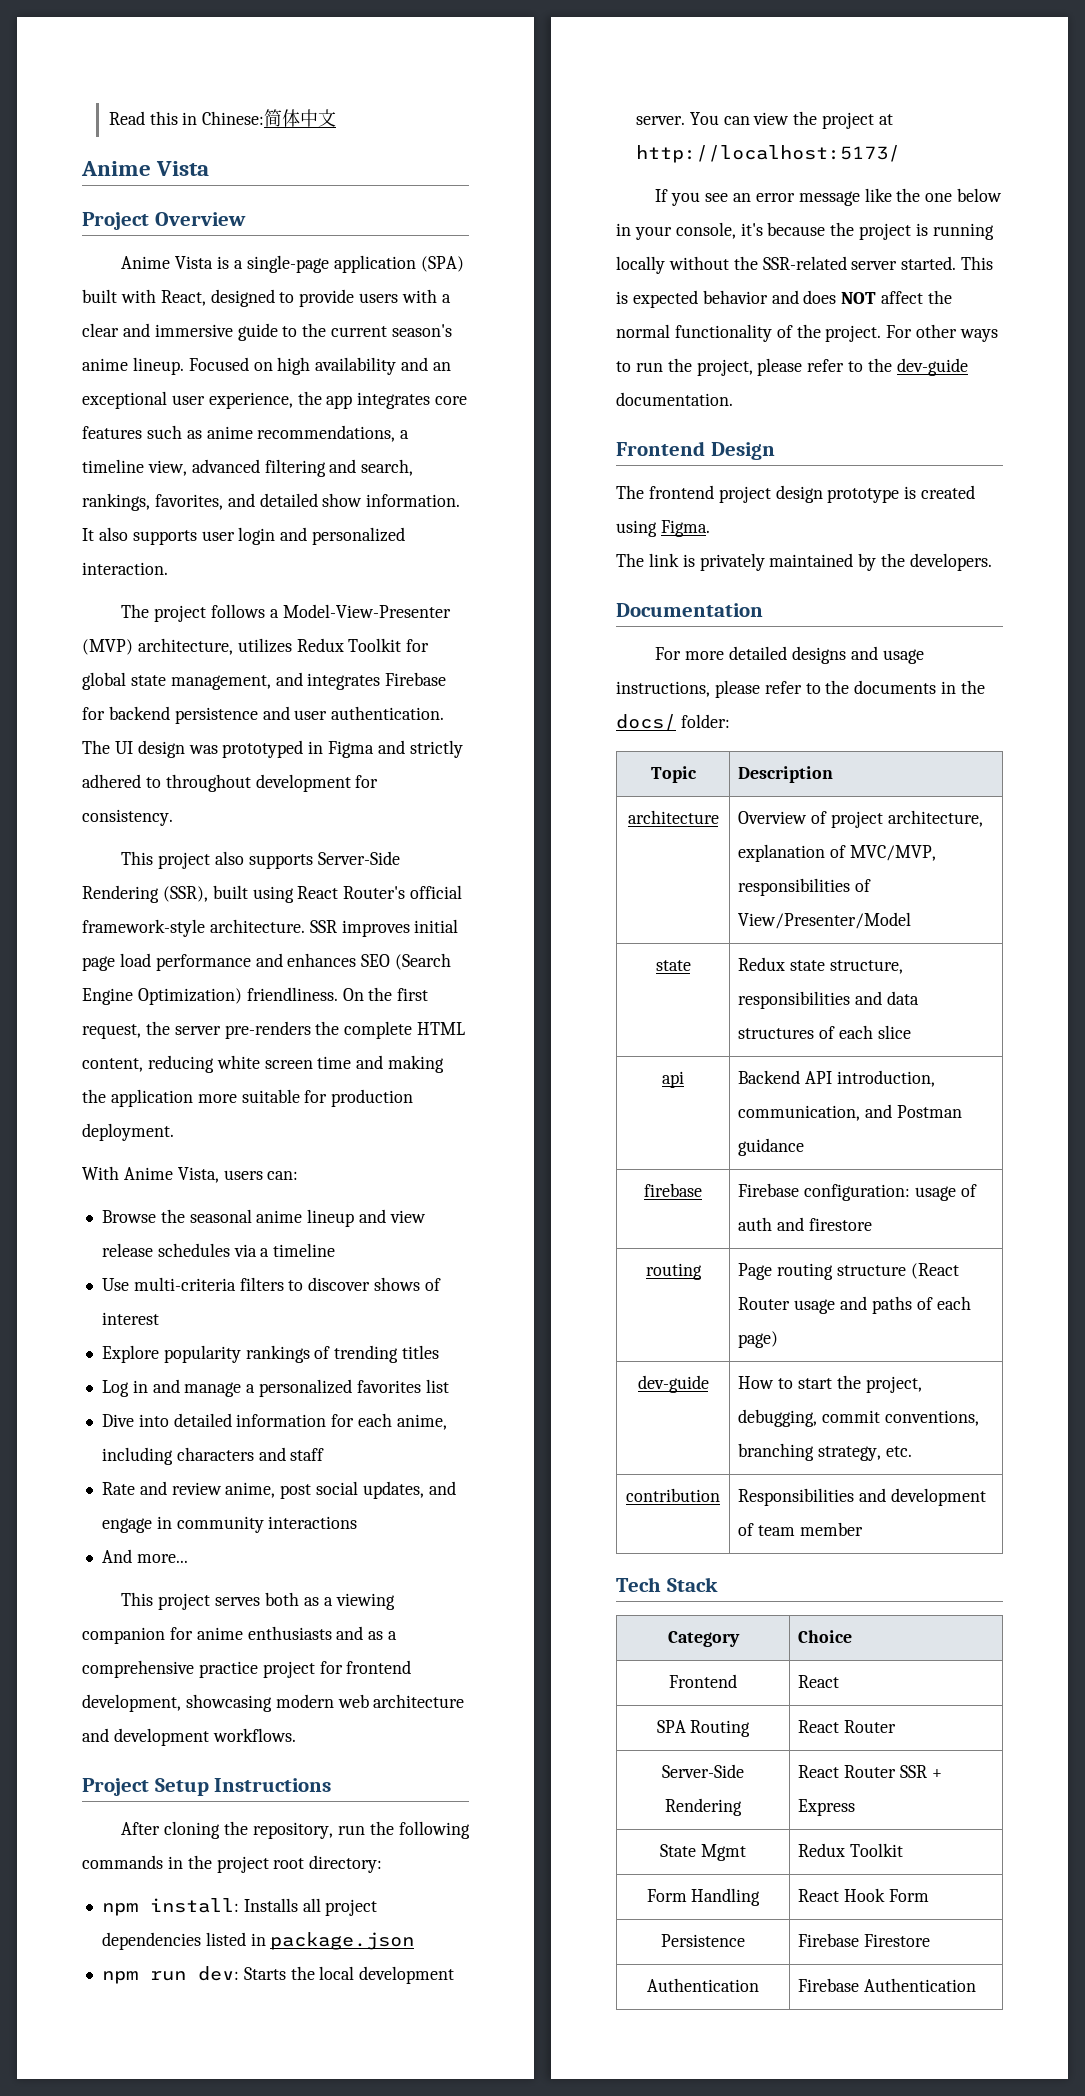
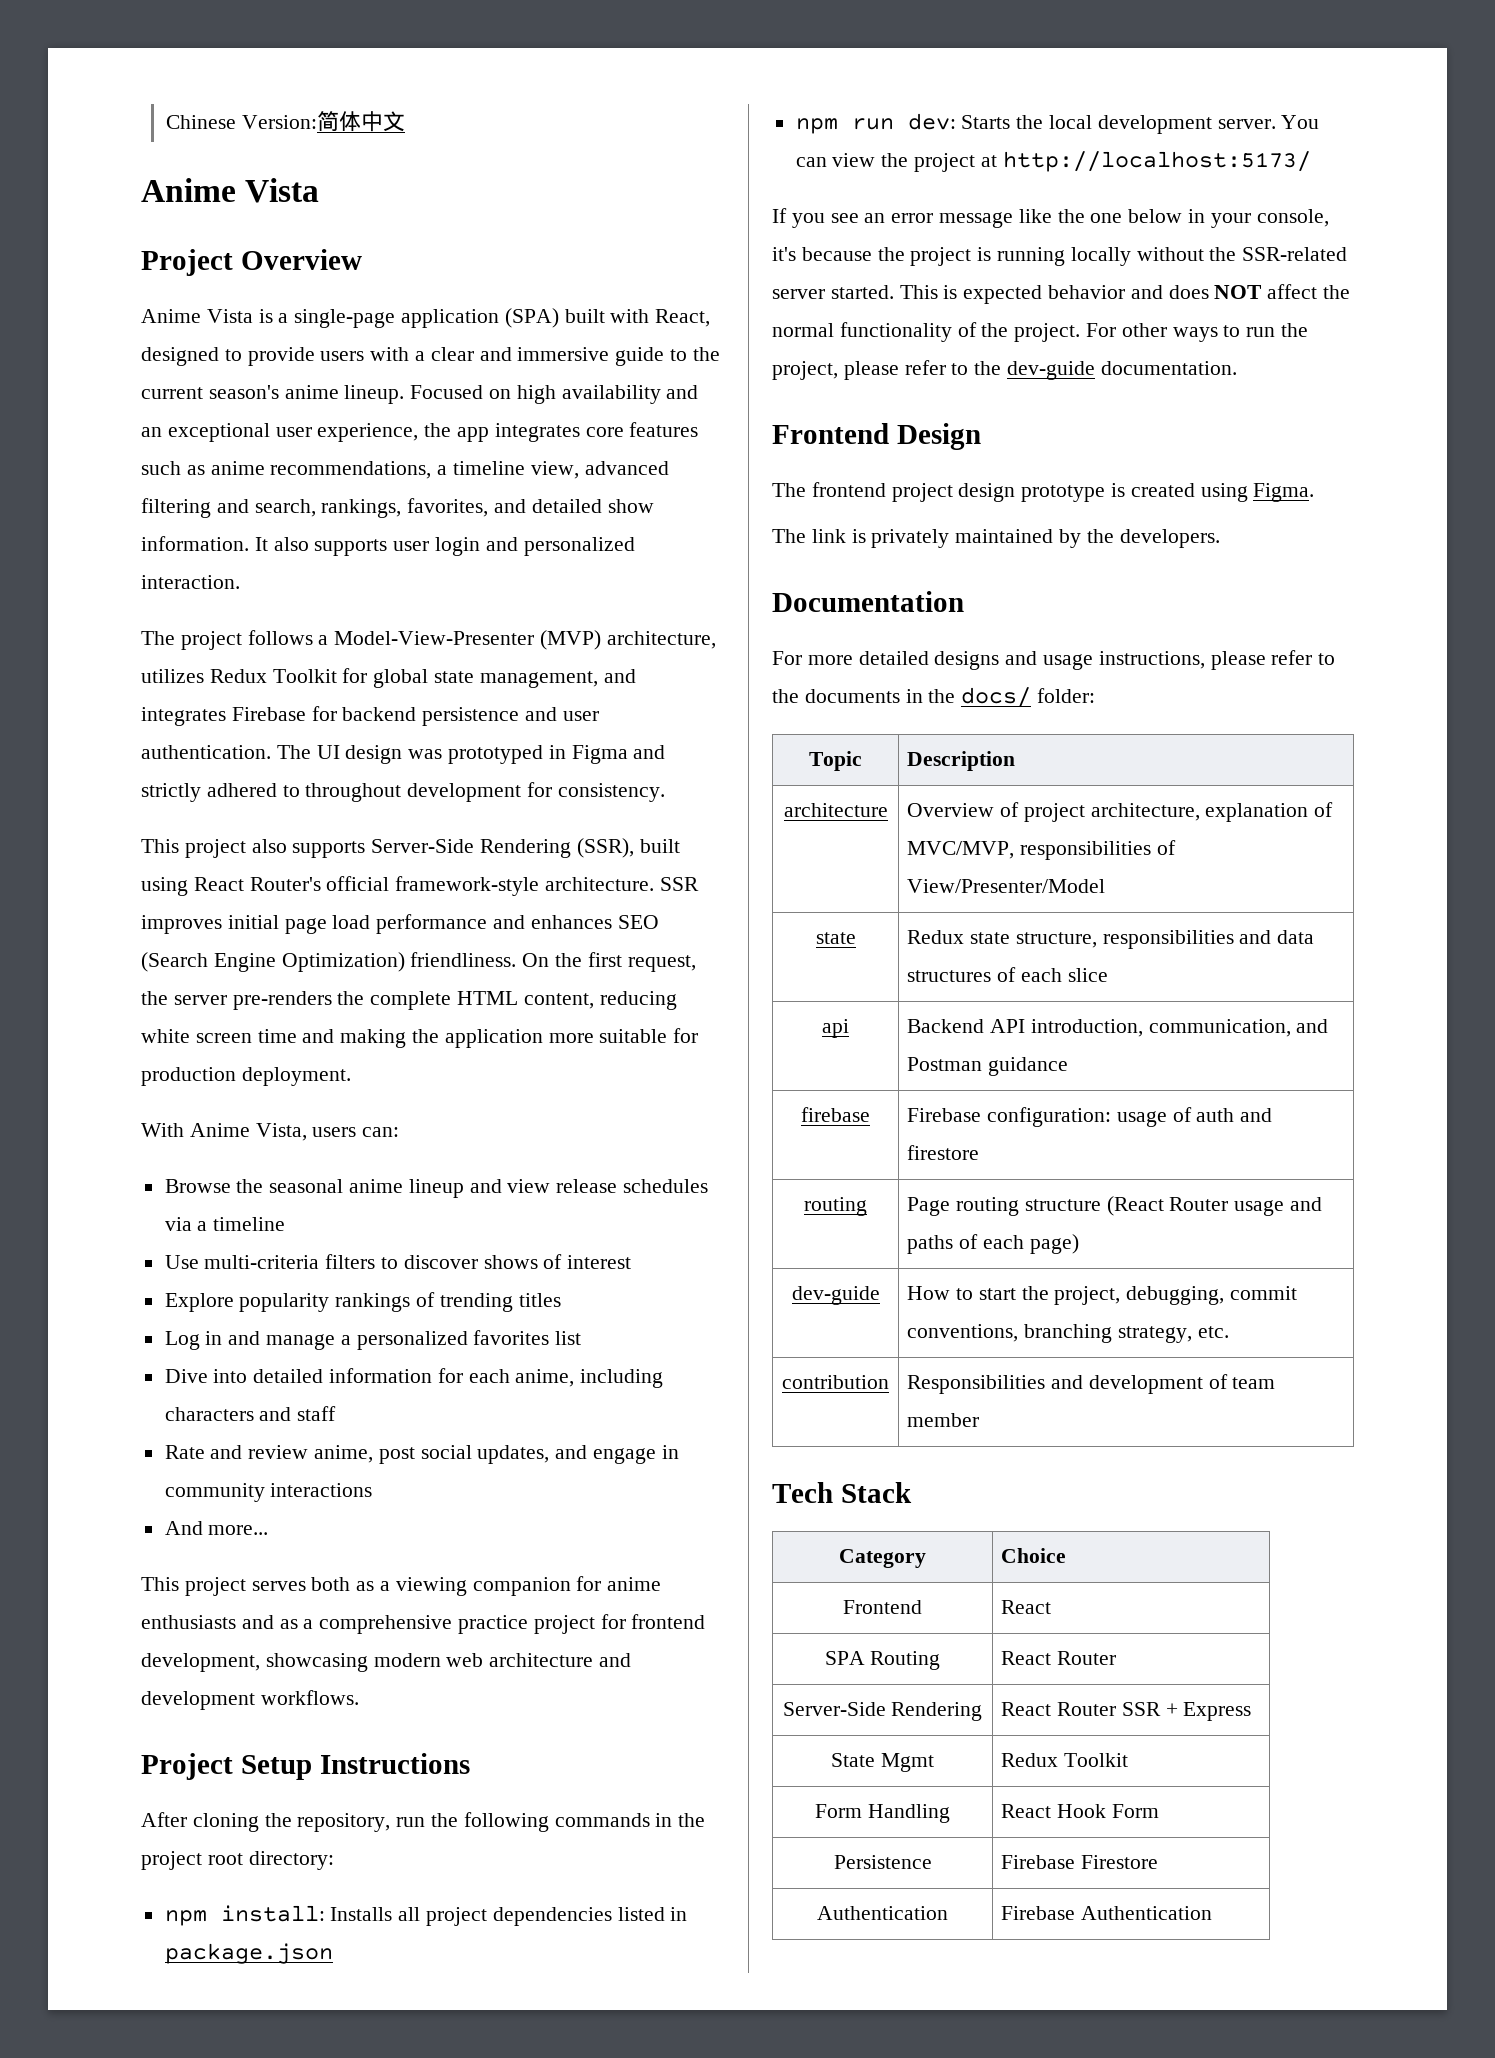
[108,111,265,125] Read this in Chinese: -> [165,115,317,129] Chinese Version:

